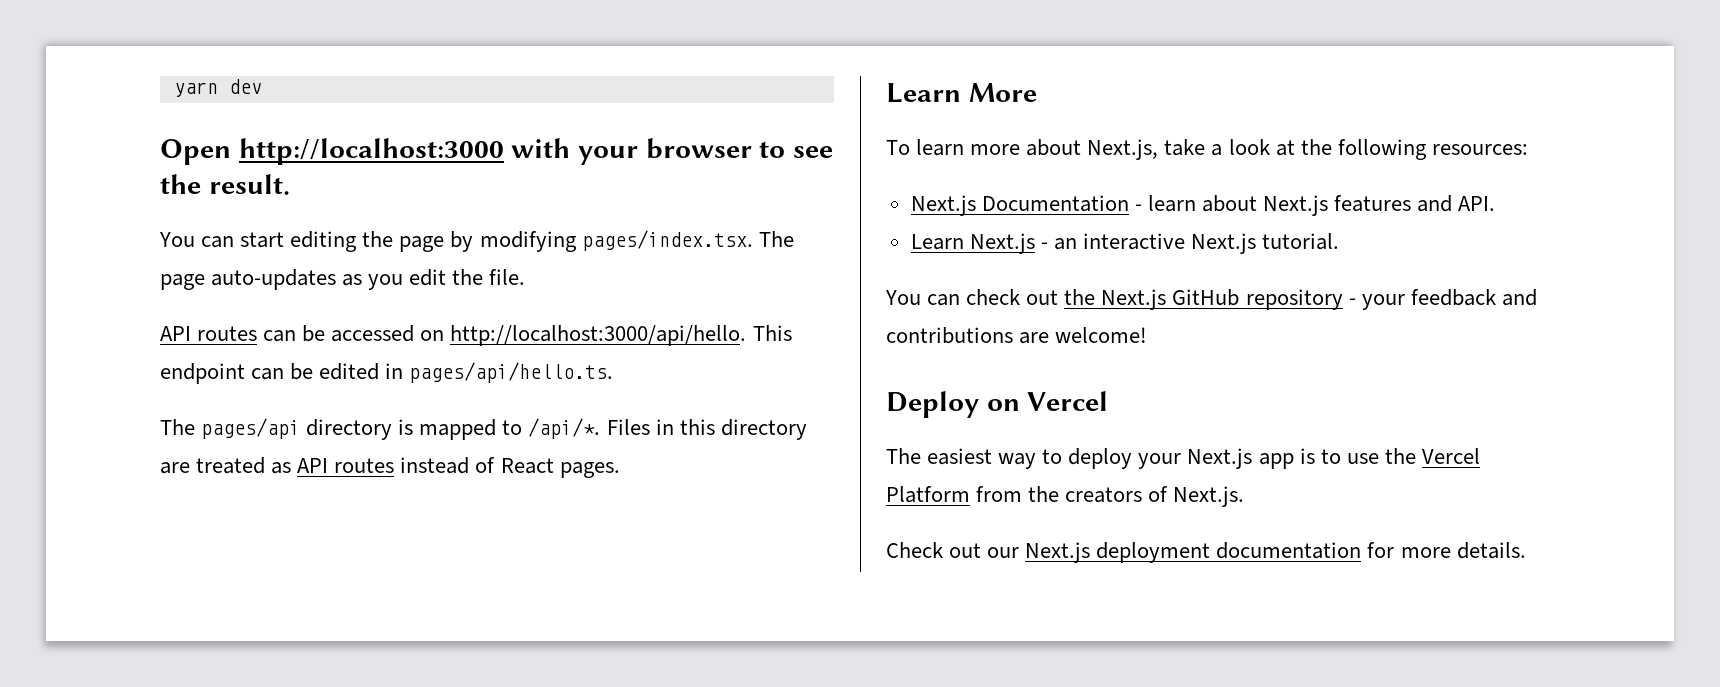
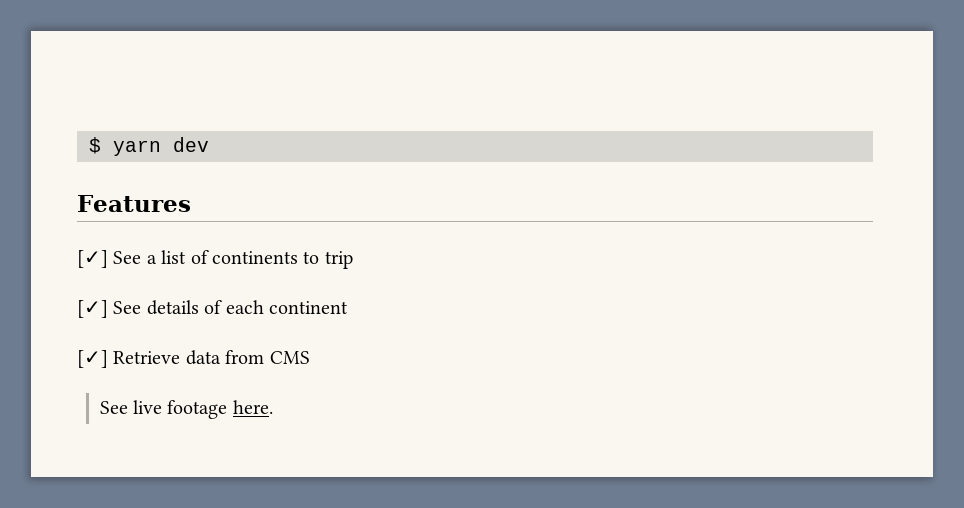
(173, 89) none -> [89,137,101,154] $
[160,138,834,165] [160,174,290,195] [159,230,794,252] [160,269,526,290] [160,325,792,346] [160,362,614,384] [160,418,807,440] [160,457,620,478] [886,83,1037,103] [886,139,1528,160] [910,195,1496,216] [910,233,1340,254] [885,289,1537,310] [886,327,1148,344] [886,391,1109,418] [886,448,1480,469] [886,486,1245,507] [886,542,1526,563] Open http://localhost:3000 with your browser to see the result. // You can start editing the page by modifying pages/index.tsx. The page auto-updates as you edit the file. // API routes can be accessed on http://localhost:3000/api/hello. This endpoint can be edited in pages/api/hello.ts. // The pages/api directory is mapped to /api/*. Files in this directory are treated as API routes instead of React pages. // Learn More // To learn more about Next.js, take a look at the following resources: // Next.js Documentation - learn about Next.js features and API. // Learn Next.js - an interactive Next.js tutorial. // You can check out the Next.js GitHub repository - your feedback and contributions are welcome! // Deploy on Vercel // The easiest way to deploy your Next.js app is to use the Vercel Platform from the creators of Next.js. // Check out our Next.js deployment documentation for more details. -> [77,195,191,212] [77,250,353,269] [77,300,348,318] [77,350,310,368] [99,400,273,419] Features // [✓] See a list of continents to trip // [✓] See details of each continent // [✓] Retrieve data from CMS // See live footage here.

